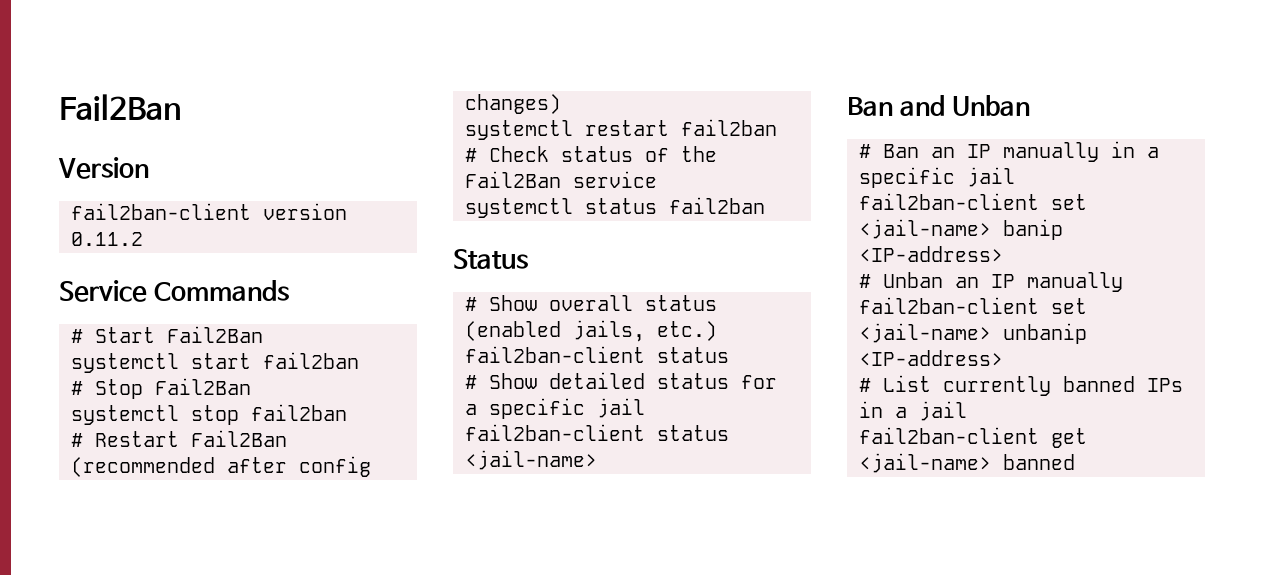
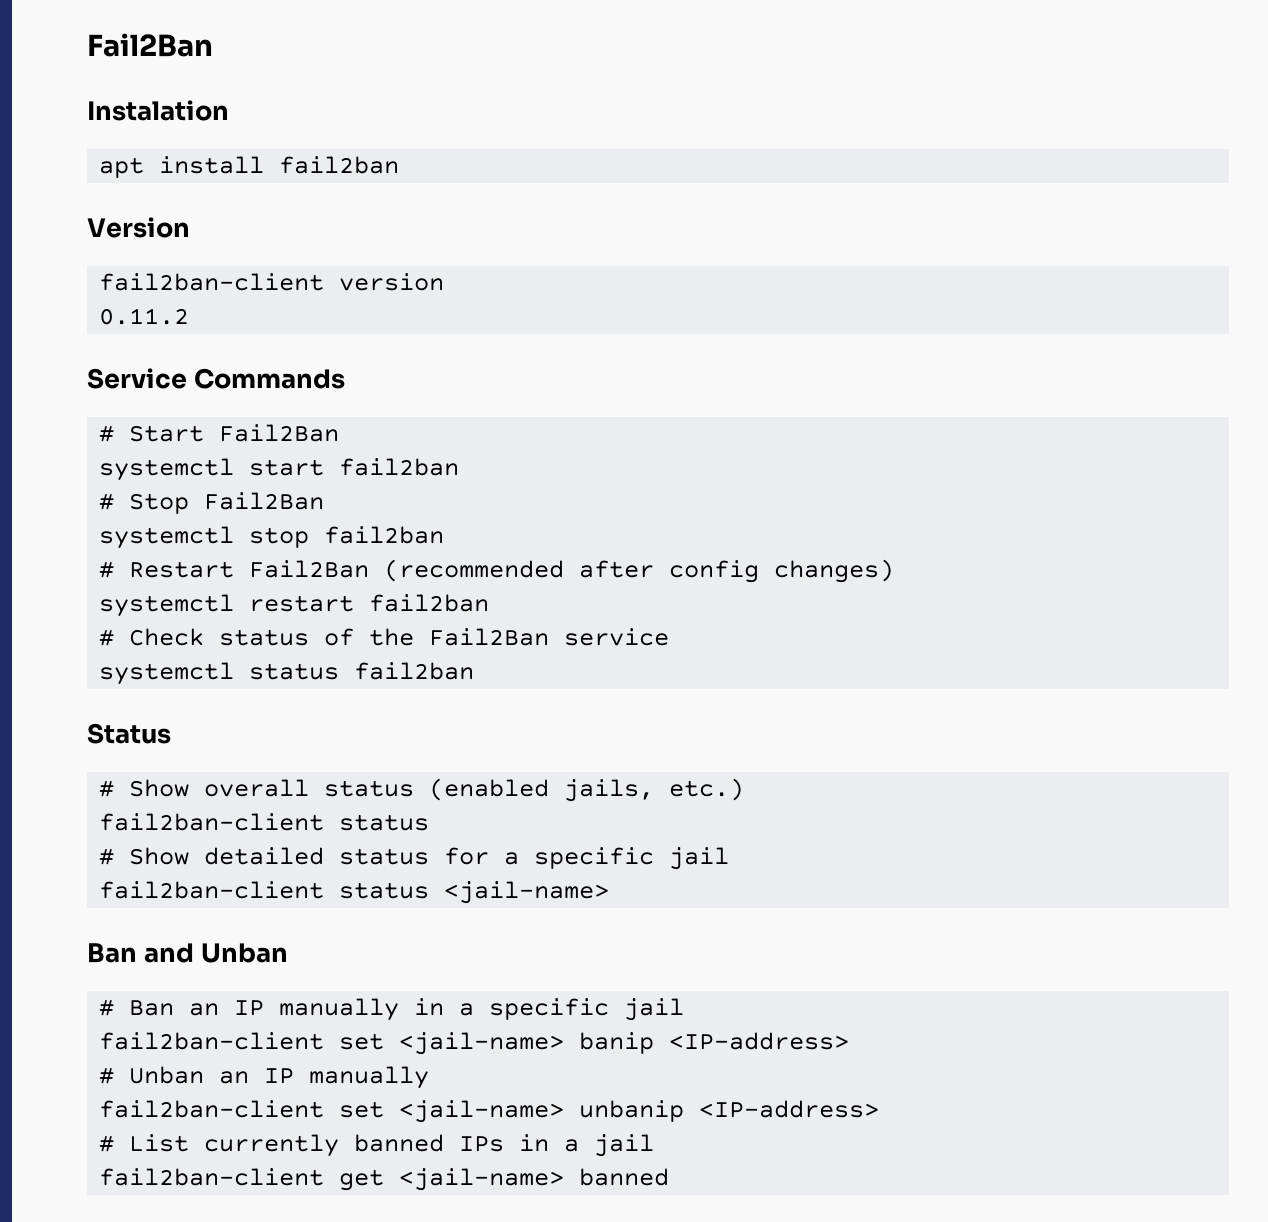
[59,94,181,121] Fail2Ban -> [87,33,213,57] [87,100,229,121] [99,156,400,178] Fail2Ban // Instalation // apt install fail2ban

